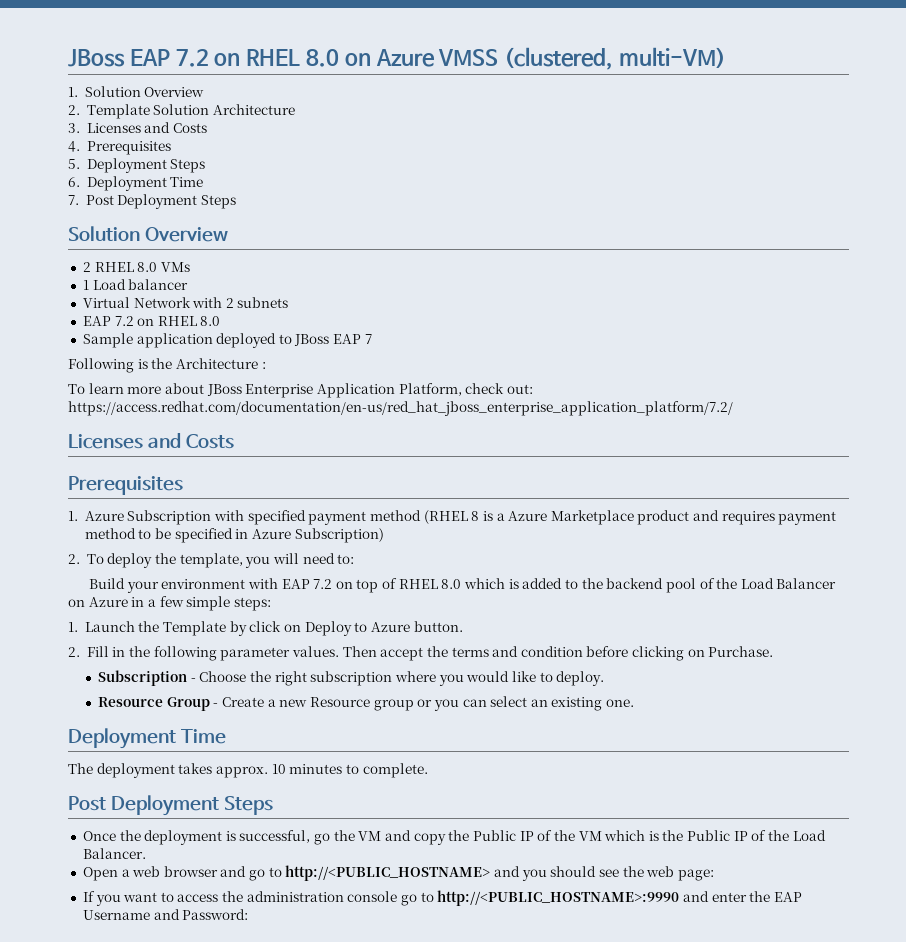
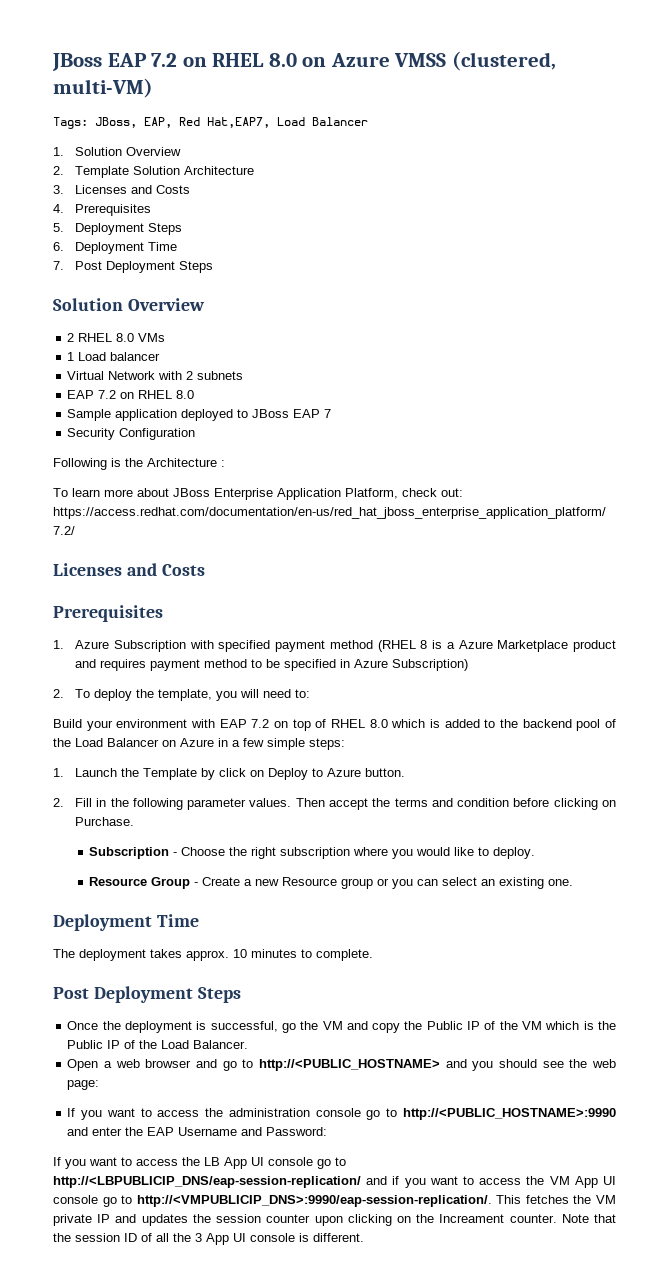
(727, 57) none -> [53,117,368,129] // Tags: JBoss, EAP, Red Hat,EAP7, Load Balancer
(372, 339) none -> [67,428,196,440] // Security Configuration
(249, 914) none -> [53,1157,346,1169] [53,1176,616,1188] [53,1195,616,1207] [53,1214,617,1226] [53,1233,364,1245] // If you want to access the LB App UI console go to http://<LBPUBLICIP_DNS/eap-session-replication/ and if you want to access the VM App UI console go to http://<VMPUBLICIP_DNS>:9990/eap-session-replication/. This fetches the VM private IP and updates the session counter upon clicking on the Increament counter. Note that the session ID of all the 3 App UI console is different.

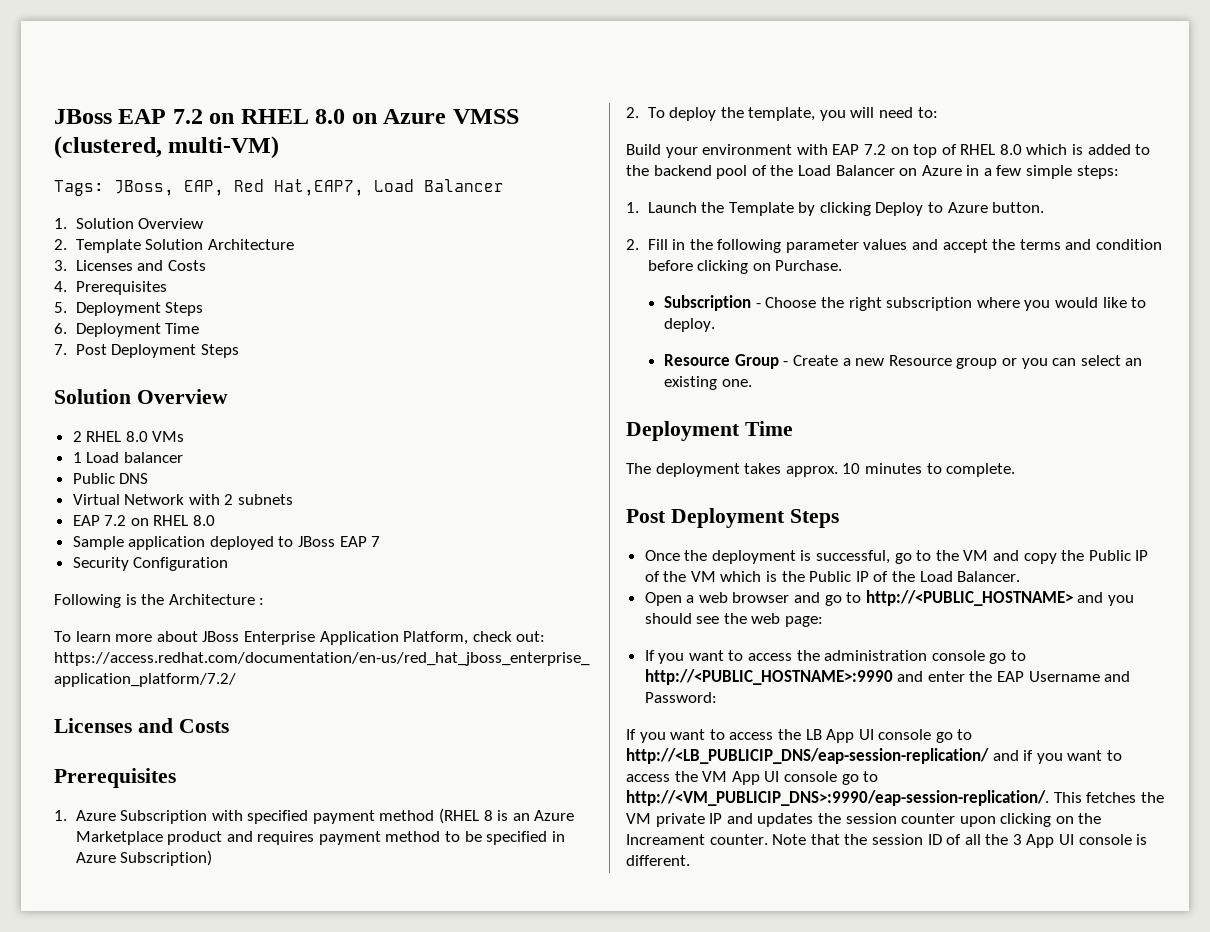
(161, 356) none -> [72,473,149,484] // Public DNS
[446,642,455,649] a -> [512,813,530,821] an
[219,768,265,777] click on -> [819,202,871,216] clicking
[249,798,325,807] values. Then -> [863,239,939,250] values and
(296, 1028) none -> [916,550,932,561] to
[53,1176,361,1188] http://<LBPUBLICIP_DNS/eap-session-replication/ -> [626,748,989,764] http://<LB_PUBLICIP_DNS/eap-session-replication/
[136,1195,492,1207] http://<VMPUBLICIP_DNS>:9990/eap-session-replication/. -> [626,790,1049,806] http://<VM_PUBLICIP_DNS>:9990/eap-session-replication/.

